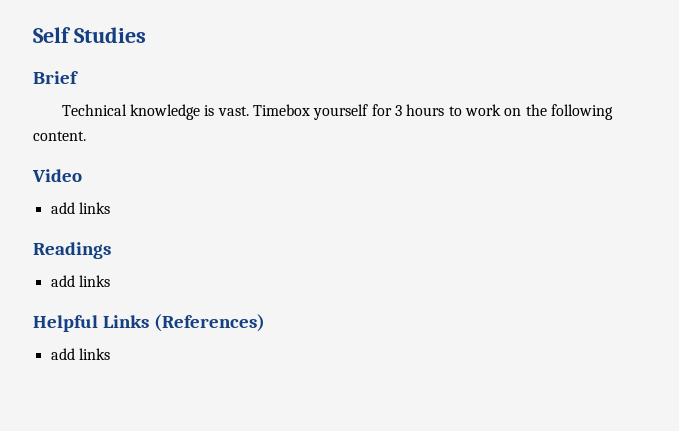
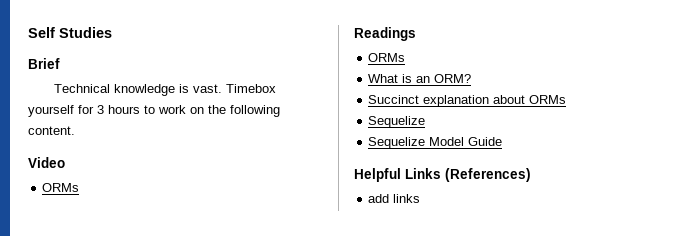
[50,202,110,214] add links -> [42,183,80,192] ORMs
[50,275,110,287] add links -> [368,53,406,62] [368,74,472,83] [368,95,567,107] [368,116,426,128] [368,137,503,149] ORMs // What is an ORM? // Succinct explanation about ORMs // Sequelize // Sequelize Model Guide

